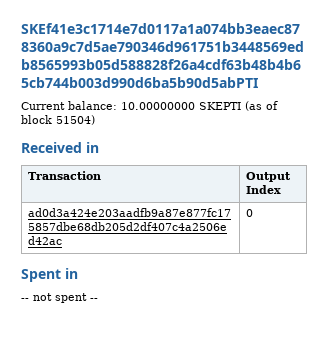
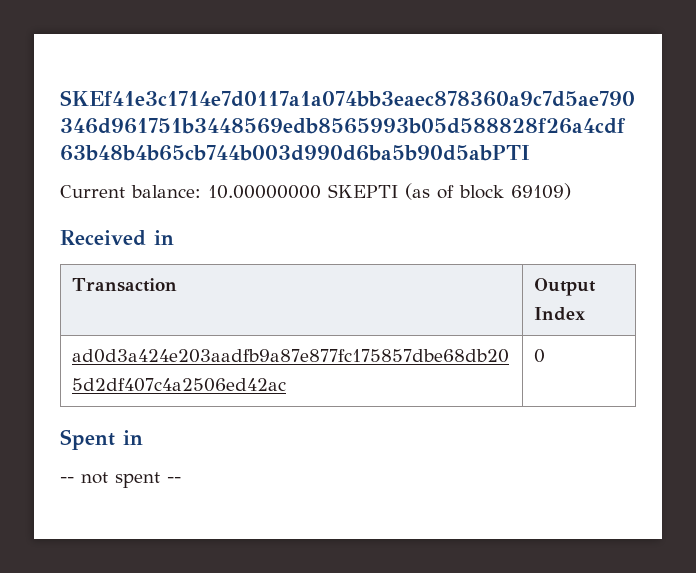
[56,115,95,125] 51504) -> [511,183,571,200] 69109)

